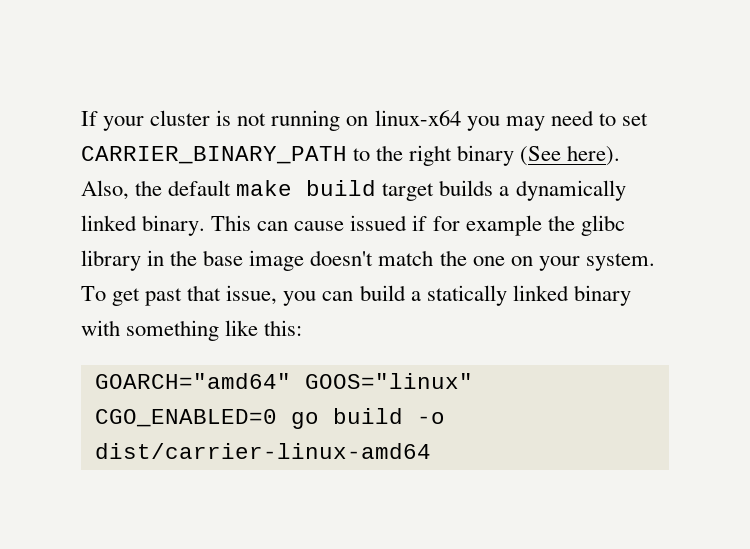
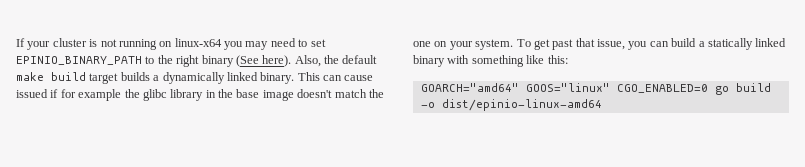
[81,146,347,164] CARRIER_BINARY_PATH -> [16,56,142,65] EPINIO_BINARY_PATH
[94,443,431,459] dist/carrier-linux-amd64 -> [441,99,602,111] dist/epinio-linux-amd64

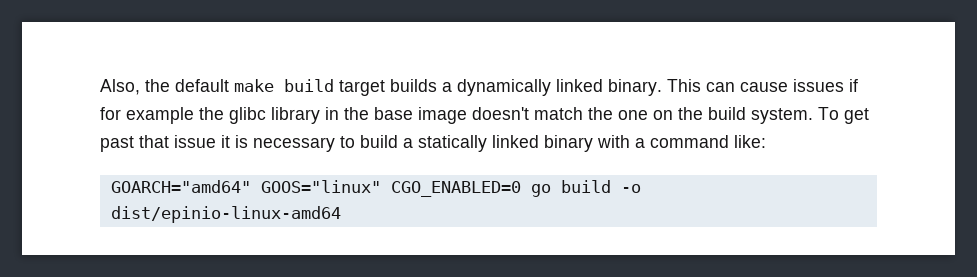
[16,38,326,50] [16,55,292,67] If your cluster is not running on linux-x64 you may need to set EPINIO_BINARY_PATH to the right binary (See here). -> (100, 87) none
[16,89,48,98] issued -> [793,79,844,92] issues
[449,41,473,50] your -> [678,107,746,120] the build
[597,39,669,50] issue, you can -> [174,135,355,152] issue it is necessary to
[471,55,568,67] something like this: -> [635,135,766,148] a command like:

